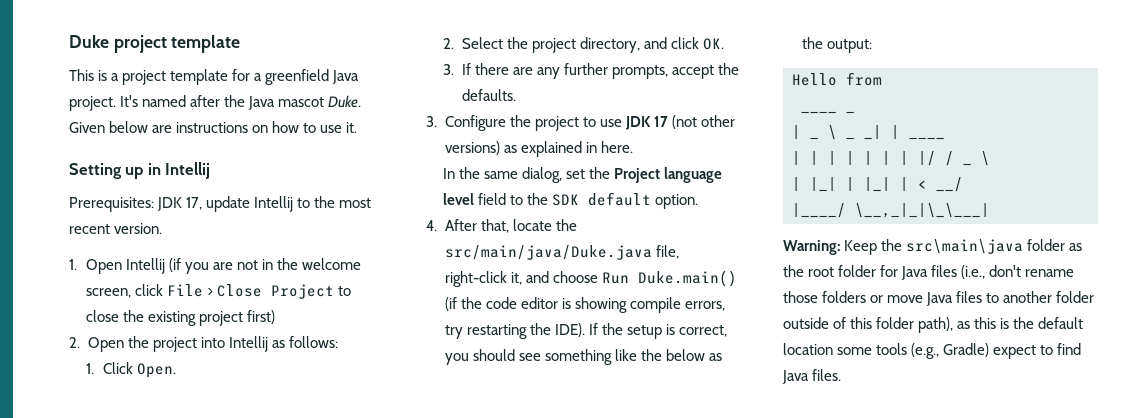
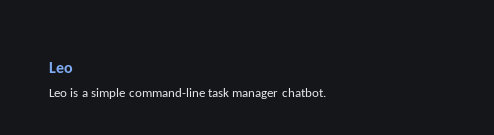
[69,35,241,53] [69,69,360,85] [69,95,362,111] [69,121,358,133] [69,162,211,179] [69,196,372,212] [69,223,163,234] [69,258,362,274] [86,284,352,299] [86,310,276,326] [69,336,338,352] [86,362,177,378] [443,37,724,53] [443,63,739,79] [461,89,516,101] [426,115,735,131] [444,141,633,157] [443,167,723,183] [443,192,699,209] [426,219,577,233] [444,245,679,260] [444,270,737,287] [444,297,725,313] [444,323,727,339] [444,349,722,365] [801,37,872,53] [792,72,882,86] [801,111,855,114] [792,125,945,140] [792,151,990,166] [792,177,963,192] [792,203,990,218] [783,239,1083,255] [783,265,1075,280] [783,291,1095,306] [783,317,1084,333] [783,343,1082,359] [782,369,842,384] Duke project template // This is a project template for a greenfield Java project. It's named after the Java mascot Duke. Given below are instructions on how to use it. // Setting up in Intellij // Prerequisites: JDK 17, update Intellij to the most recent version. // 1. Open Intellij (if you are not in the welcome screen, click File > Close Project to close the existing project first) // 2. Open the project into Intellij as follows: // 1. Click Open. // 2. Select the project directory, and click OK. // 3. If there are any further prompts, accept the defaults. // 3. Configure the project to use JDK 17 (not other versions) as explained in here. // In the same dialog, set the Project language level field to the SDK default option. // 4. After that, locate the src/main/java/Duke.java file, right-click it, and choose Run Duke.main() (if the code editor is showing compile errors, try restarting the IDE). If the setup is correct, you should see something like the below as the output: // Hello from // ____ _ // | _ \ _ _| | ____ // | | | | | | | |/ / _ \ // | |_| | |_| | < __/ // |____/ \__,_|_|\_\___| // Warning: Keep the src\main\java folder as the root folder for Java files (i.e., don't rename those folders or move Java files to another folder outside of this folder path), as this is the default location some tools (e.g., Gradle) expect to find Java files. -> [49,62,73,73] [49,88,326,99] Leo // Leo is a simple command-line task manager chatbot.

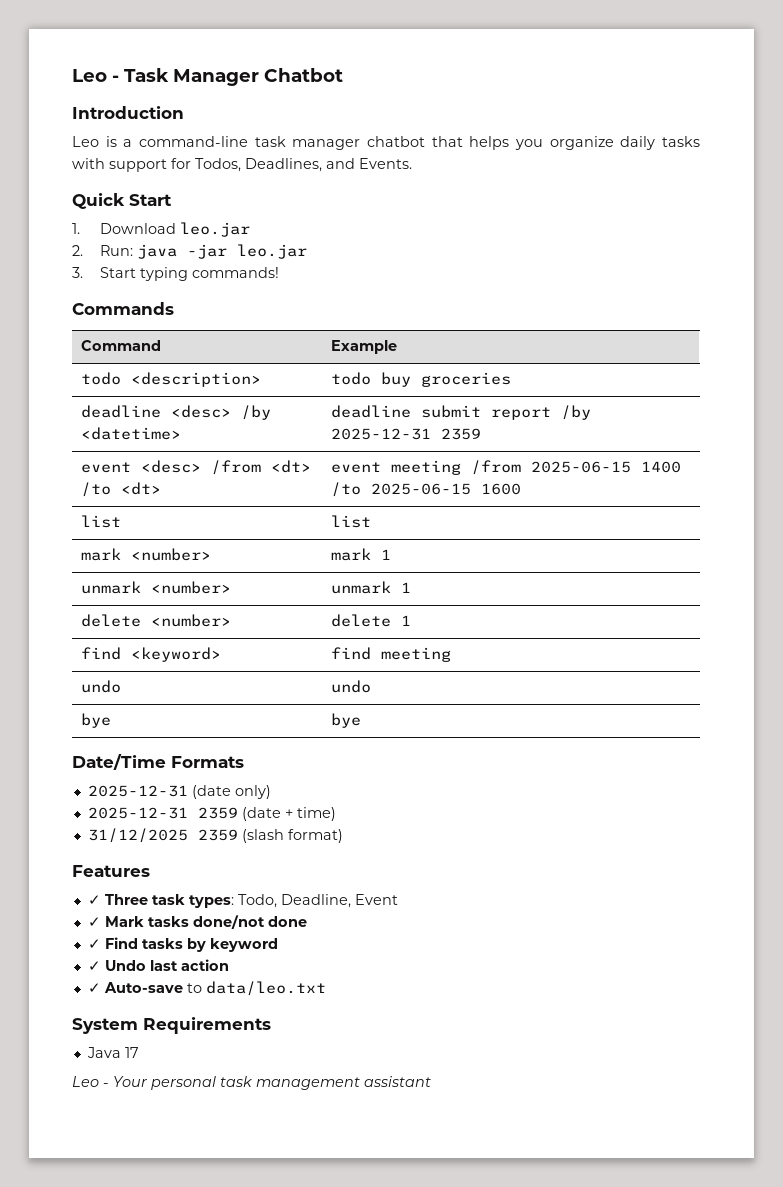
[49,62,73,73] Leo -> [72,68,343,86] [72,106,184,119] Leo - Task Manager Chatbot // Introduction
[91,88,126,99] simple -> (133, 143) none
[281,88,326,97] chatbot. -> [367,136,700,150] [72,158,412,172] [72,193,172,209] [72,222,251,237] [72,244,308,259] [72,267,280,281] [72,302,174,315] [81,340,162,351] [331,340,398,354] [81,372,262,387] [331,372,512,387] [81,405,272,420] [81,427,182,440] [331,405,592,420] [331,428,482,440] [81,460,312,475] [81,482,162,497] [331,460,682,475] [331,482,522,497] [81,515,122,528] [331,515,372,528] [81,548,212,561] [331,548,392,561] [81,581,232,594] [331,581,412,594] [81,614,232,627] [331,614,412,627] [81,647,222,662] [331,647,452,662] [81,680,122,693] [331,680,372,693] [81,713,112,728] [331,713,362,728] [72,754,244,770] [87,785,271,799] [87,807,336,821] [87,828,343,843] [72,865,150,877] [87,894,398,908] [87,915,307,929] [87,937,278,952] [87,959,229,971] [87,981,326,996] [72,1017,271,1034] [86,1047,139,1058] [72,1076,431,1090] chatbot that helps you organize daily tasks with support for Todos, Deadlines, and Events. // Quick Start // 1. Download leo.jar // 2. Run: java -jar leo.jar // 3. Start typing commands! // Commands // Command | Example // todo <description> | todo buy groceries // deadline <desc> /by <datetime> | deadline submit report /by 2025-12-31 2359 // event <desc> /from <dt> /to <dt> | event meeting /from 2025-06-15 1400 /to 2025-06-15 1600 // list | list // mark <number> | mark 1 // unmark <number> | unmark 1 // delete <number> | delete 1 // find <keyword> | find meeting // undo | undo // bye | bye // Date/Time Formats // 2025-12-31 (date only) // 2025-12-31 2359 (date + time) // 31/12/2025 2359 (slash format) // Features // ✓ Three task types: Todo, Deadline, Event // ✓ Mark tasks done/not done // ✓ Find tasks by keyword // ✓ Undo last action // ✓ Auto-save to data/leo.txt // System Requirements // Java 17 // Leo - Your personal task management assistant

